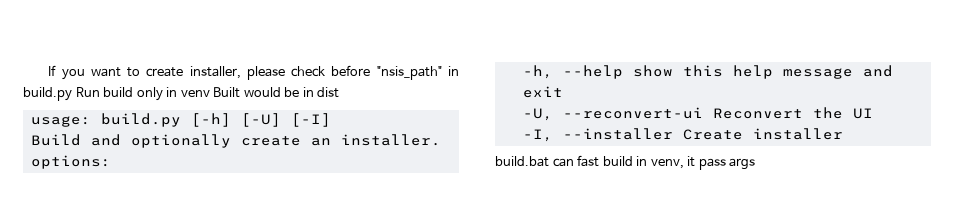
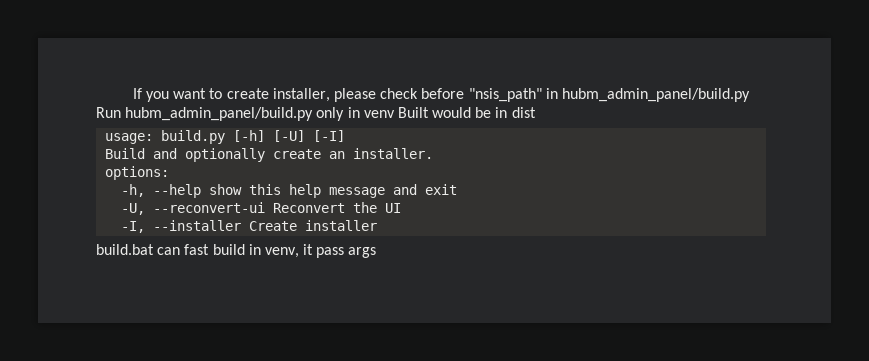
[23,87,134,101] build.py Run build -> [561,88,750,102] [96,107,314,121] hubm_admin_panel/build.py Run hubm_admin_panel/build.py

